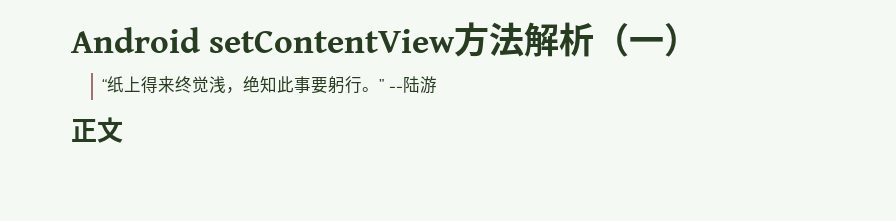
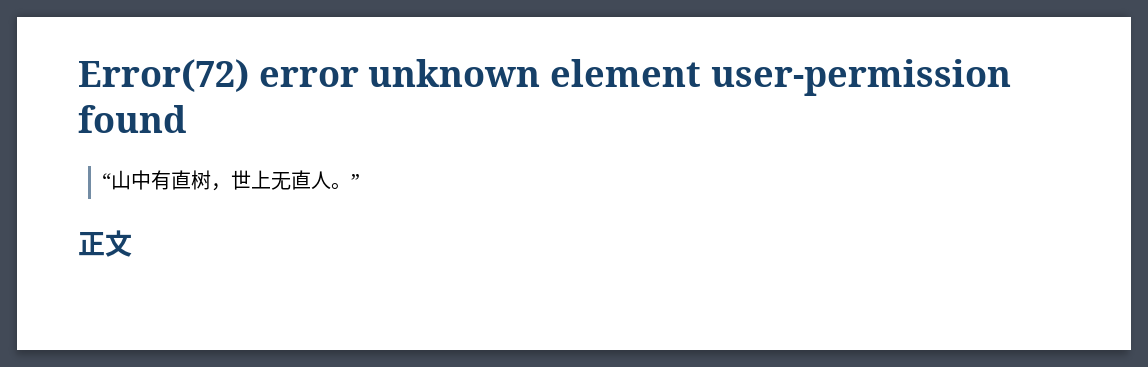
[71,22,700,57] [102,76,363,94] Android setContentView方法解析（一） // “纸上得来终觉浅，绝知此事要躬行 -> [78,59,1011,96] [78,105,186,133] [102,170,332,191] Error(72) error unknown element user-permission found // “山中有直树，世上无直人
[388,76,437,94] --陆游 -> (361, 181) none

